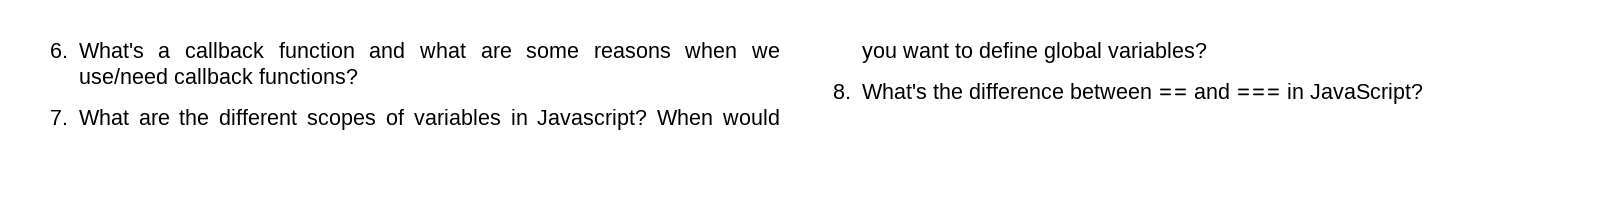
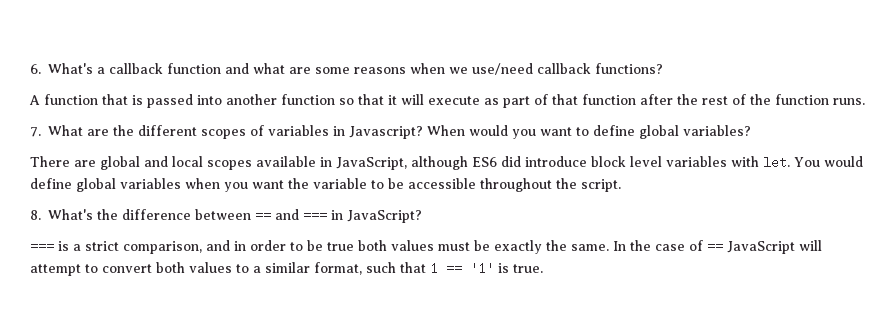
(358, 76) none -> [29,94,865,108] // A function that is passed into another function so that it will execute as part of that function after the rest of the function runs.
(1207, 50) none -> [30,156,863,170] [30,178,621,192] // There are global and local scopes available in JavaScript, although ES6 did introduce block level variables with let. You would define global variables when you want the variable to be accessible throughout the script.
(1423, 93) none -> [30,240,822,254] [30,262,543,276] // === is a strict comparison, and in order to be true both values must be exactly the same. In the case of == JavaScript will attempt to convert both values to a similar format, such that 1 == '1' is true.

